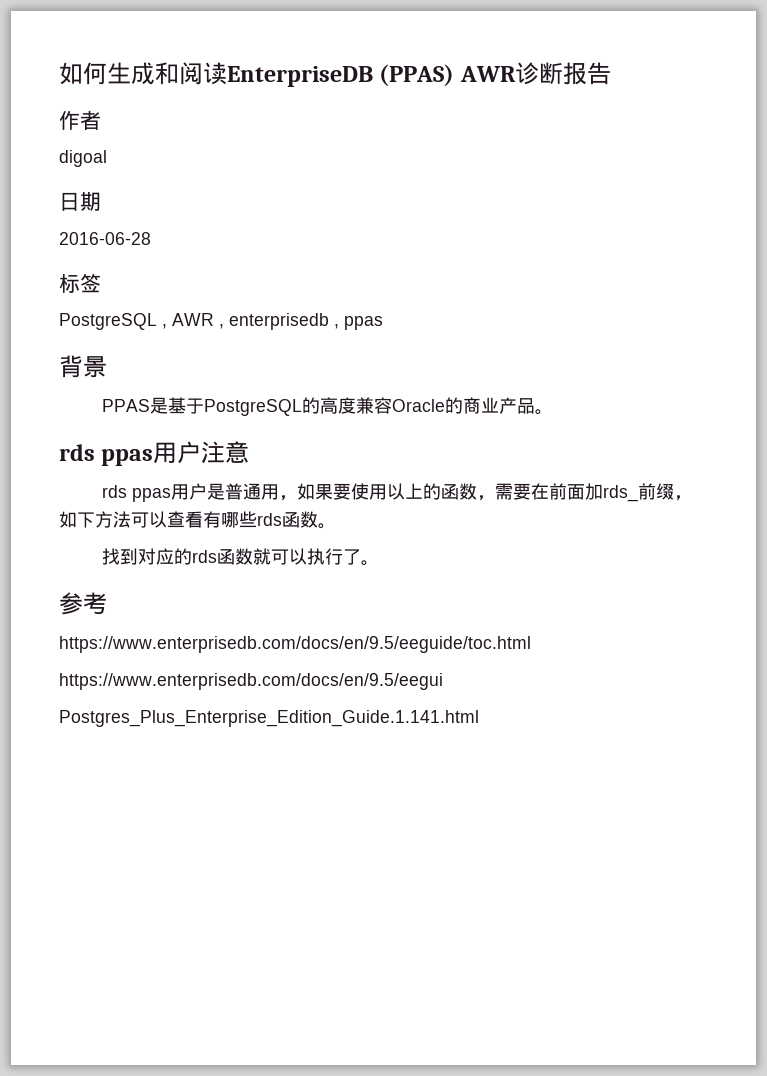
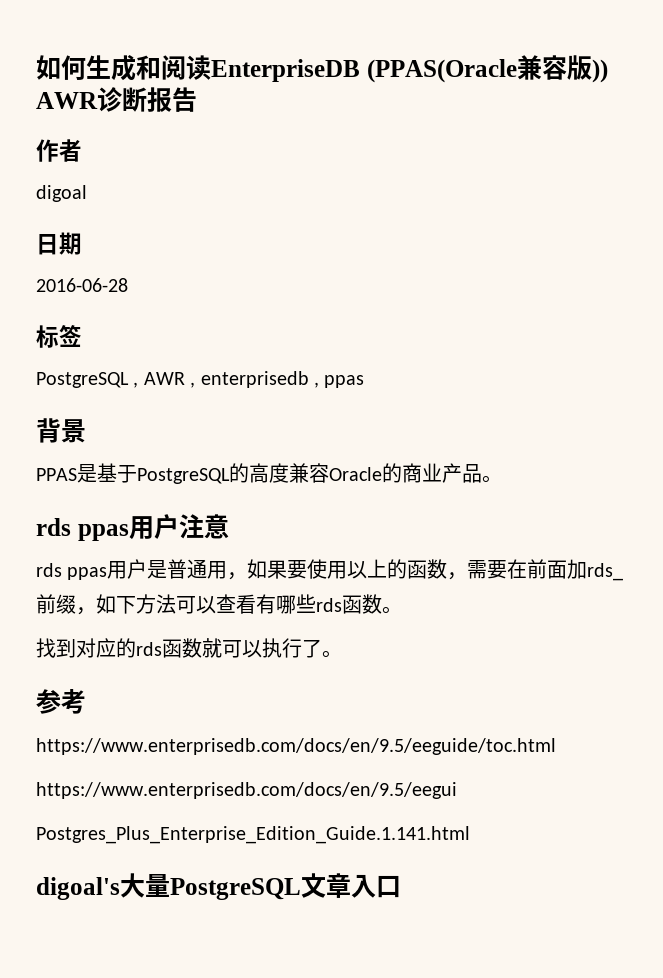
[379,64,455,86] (PPAS) -> [366,55,608,83] (PPAS(Oracle兼容版))
(479, 718) none -> [36,873,401,900] // digoal's大量PostgreSQL文章入口

